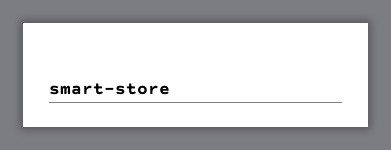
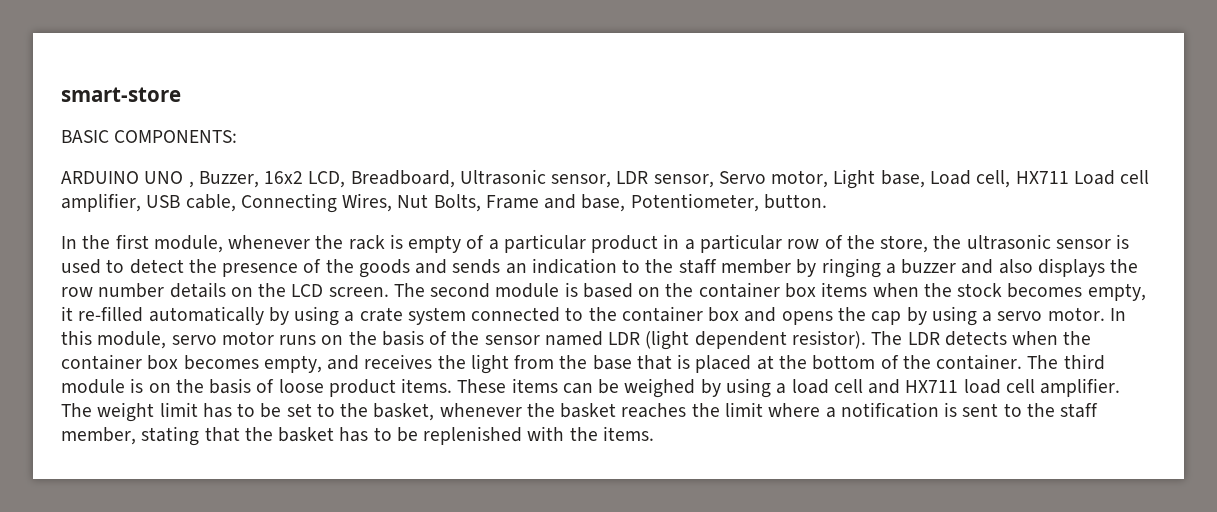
(170, 89) none -> [61,130,238,143] [61,169,1150,189] [61,193,827,213] [61,234,1130,253] [61,258,1139,278] [61,282,1146,301] [61,306,1126,326] [61,330,1092,350] [61,354,1105,374] [61,378,1121,398] [61,402,1099,422] [61,426,654,446] // BASIC COMPONENTS: // ARDUINO UNO , Buzzer, 16x2 LCD, Breadboard, Ultrasonic sensor, LDR sensor, Servo motor, Light base, Load cell, HX711 Load cell amplifier, USB cable, Connecting Wires, Nut Bolts, Frame and base, Potentiometer, button. // In the first module, whenever the rack is empty of a particular product in a particular row of the store, the ultrasonic sensor is used to detect the presence of the goods and sends an indication to the staff member by ringing a buzzer and also displays the row number details on the LCD screen. The second module is based on the container box items when the stock becomes empty, it re-filled automatically by using a crate system connected to the container box and opens the cap by using a servo motor. In this module, servo motor runs on the basis of the sensor named LDR (light dependent resistor). The LDR detects when the container box becomes empty, and receives the light from the base that is placed at the bottom of the container. The third module is on the basis of loose product items. These items can be weighed by using a load cell and HX711 load cell amplifier. The weight limit has to be set to the basket, whenever the basket reaches the limit where a notification is sent to the staff member, stating that the basket has to be replenished with the items.

